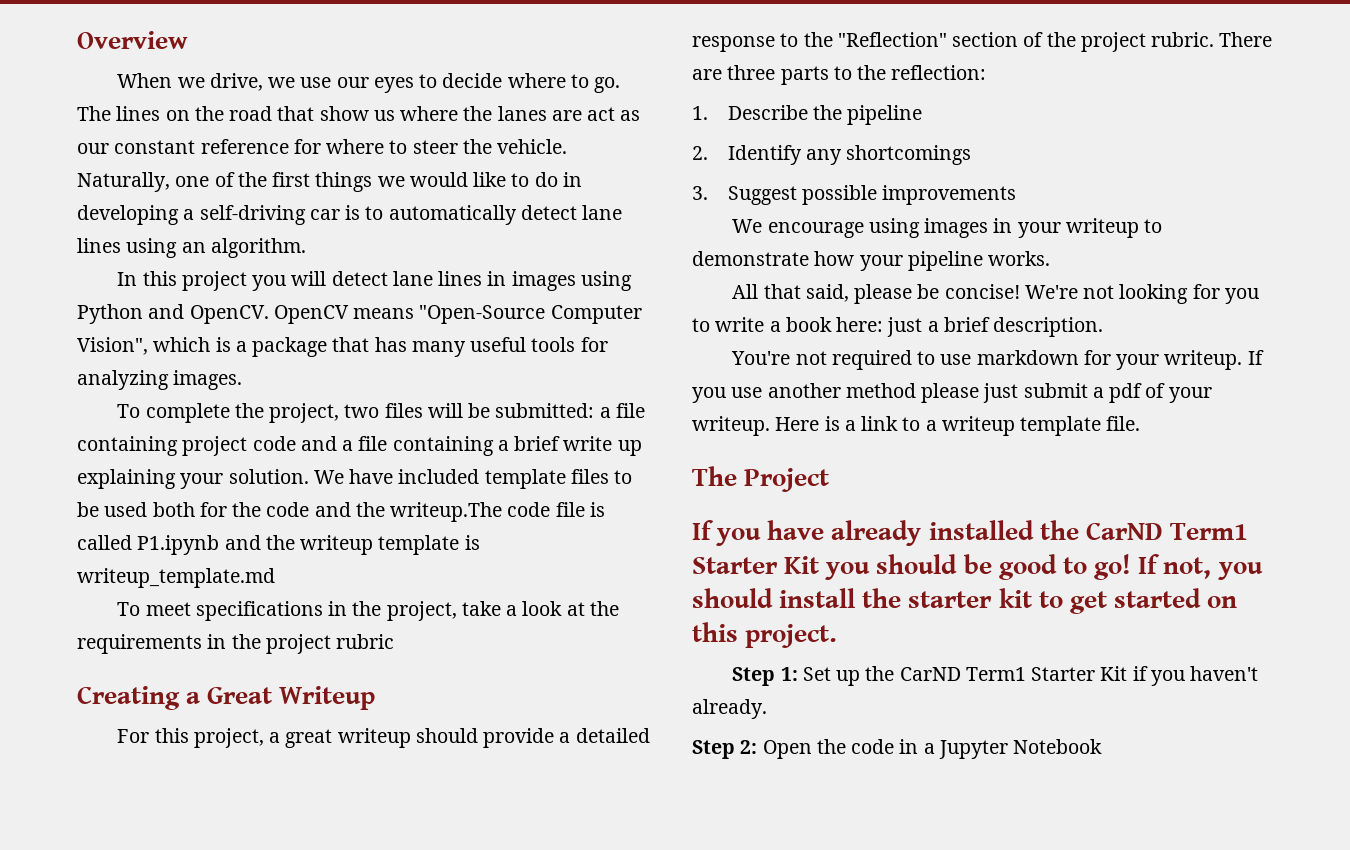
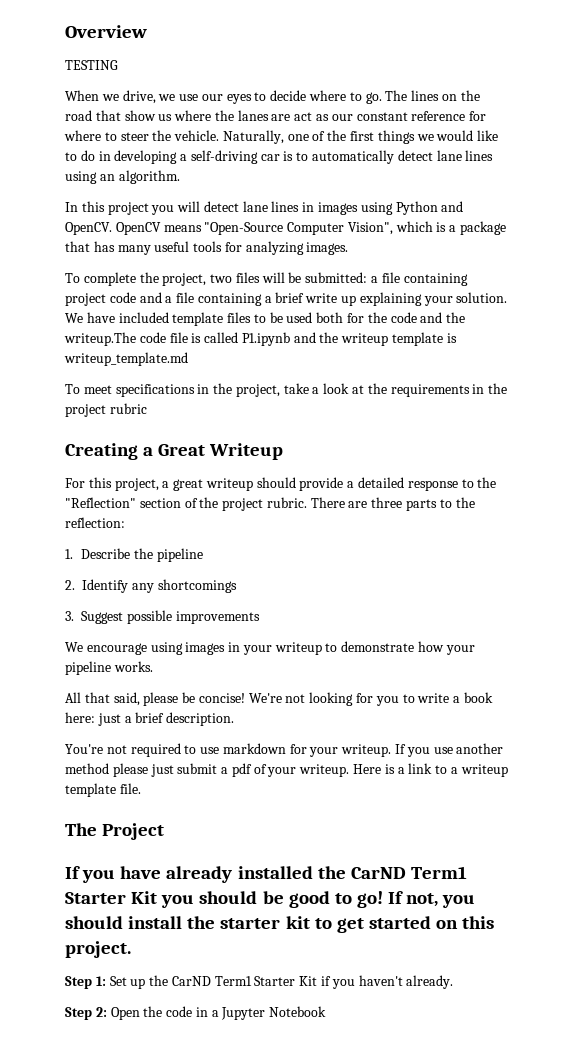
(188, 40) none -> [65,60,118,70] // TESTING

